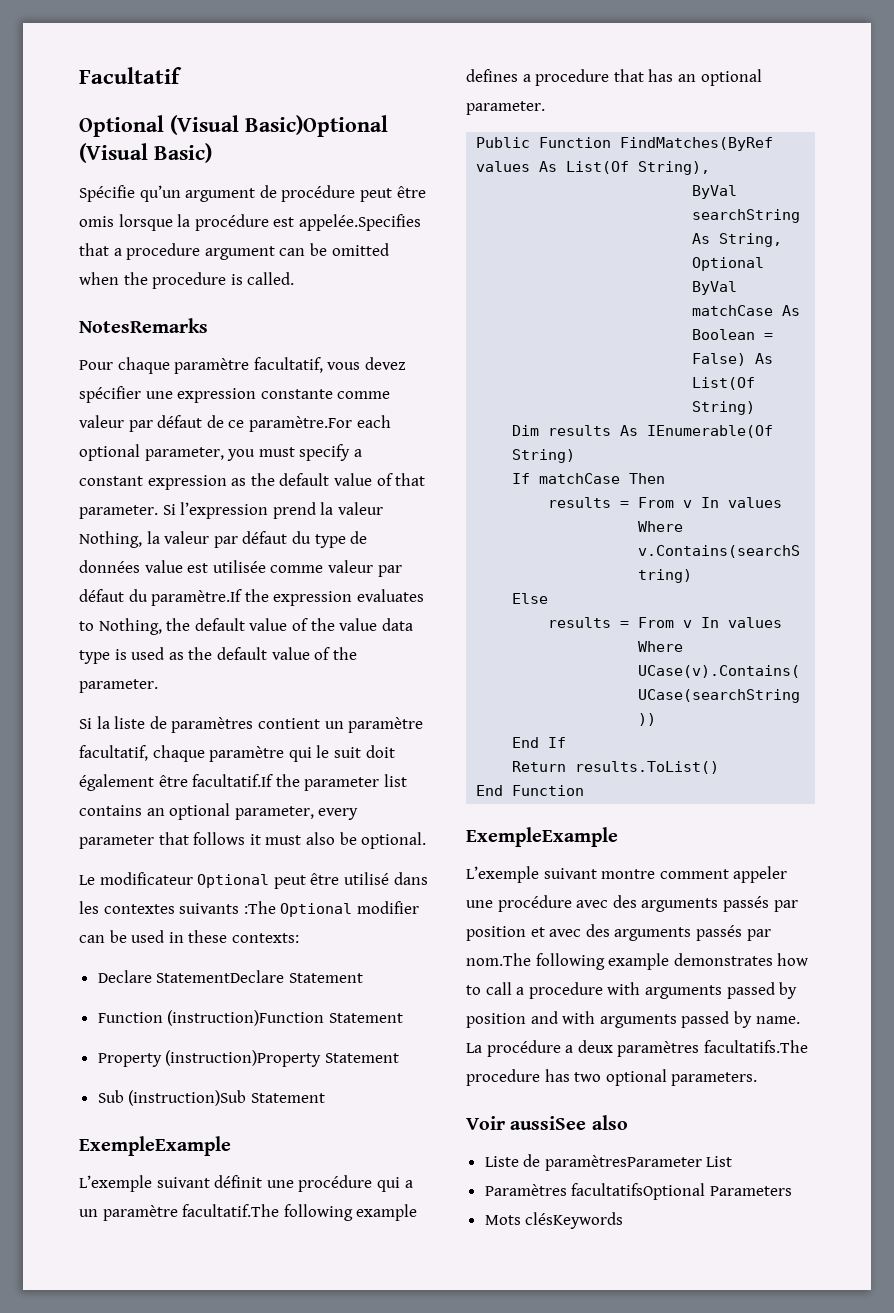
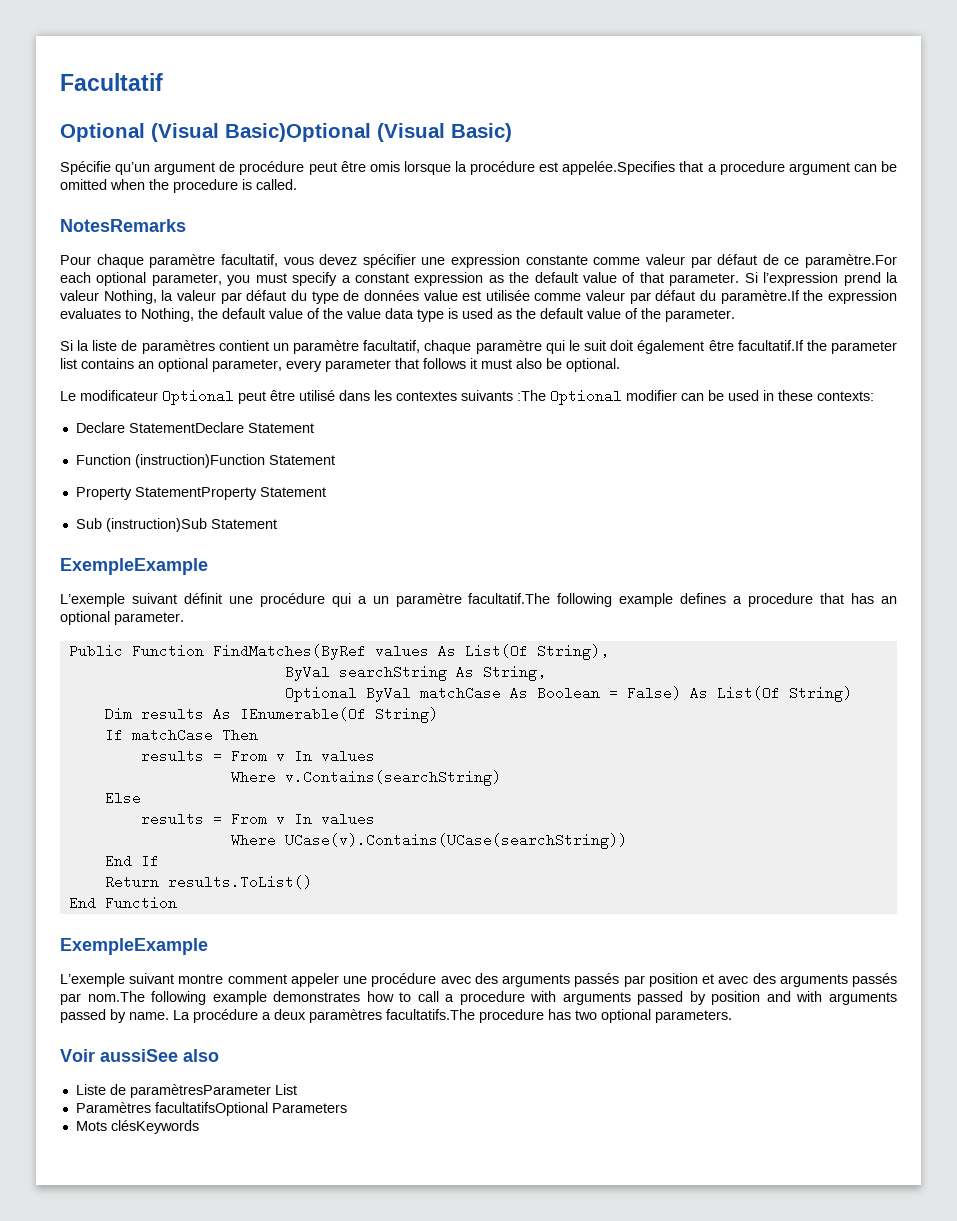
[165,1050,322,1067] (instruction)Property -> [134,487,257,500] StatementProperty

